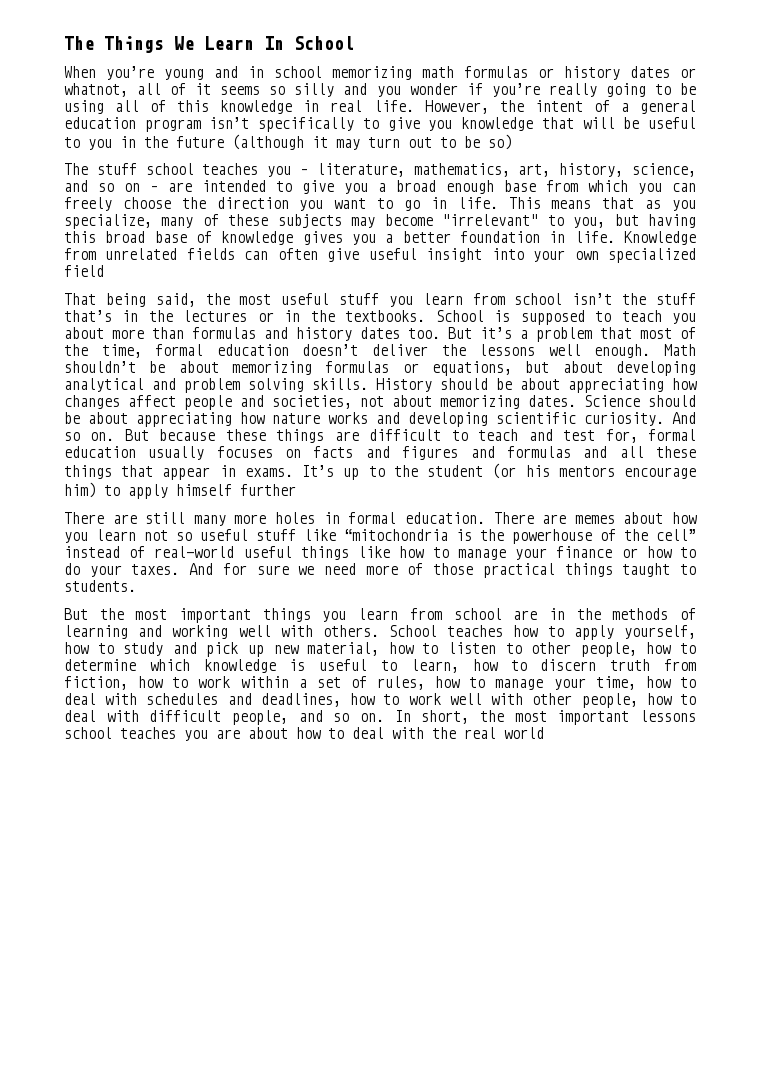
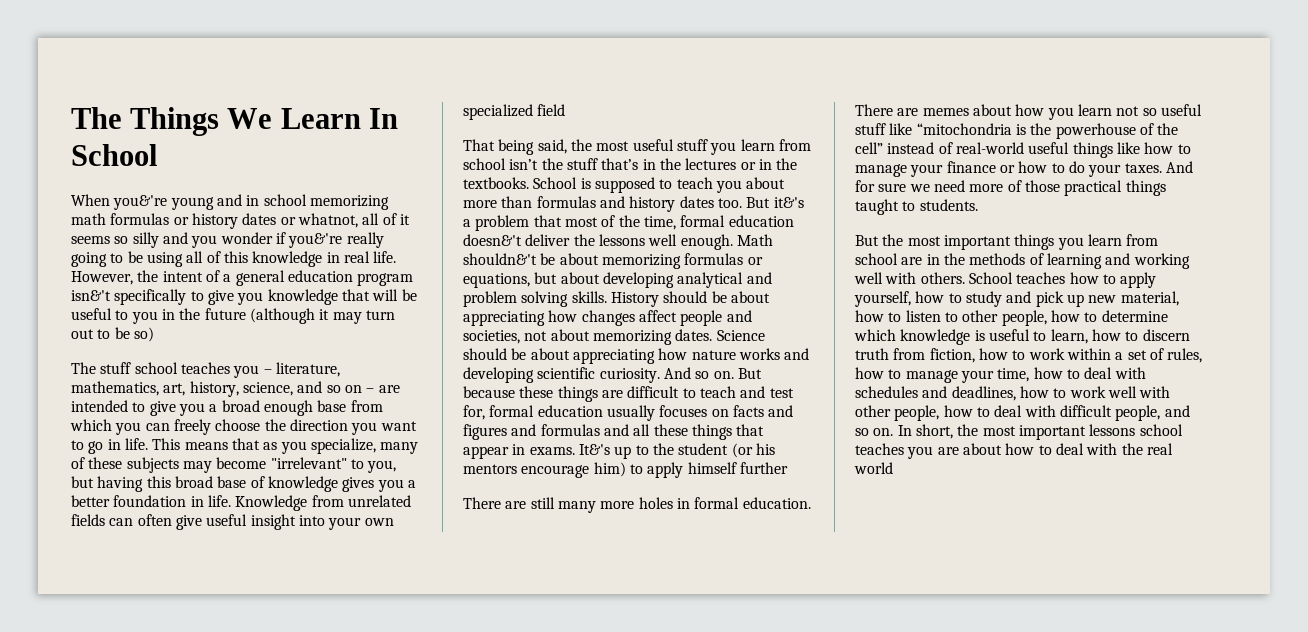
[106,66,154,80] you’re -> [113,195,168,210] you&'re
[491,83,540,97] you’re -> [288,233,343,248] you&'re
[209,117,250,129] isn’t -> [71,290,111,301] isn&'t
[480,327,512,339] it’s -> [773,197,804,208] it&'s
[302,344,359,356] doesn’t -> [463,234,522,246] doesn&'t
[64,361,136,373] shouldn’t -> [463,253,537,265] shouldn&'t
[302,465,335,477] It’s -> [578,444,610,455] It&'s

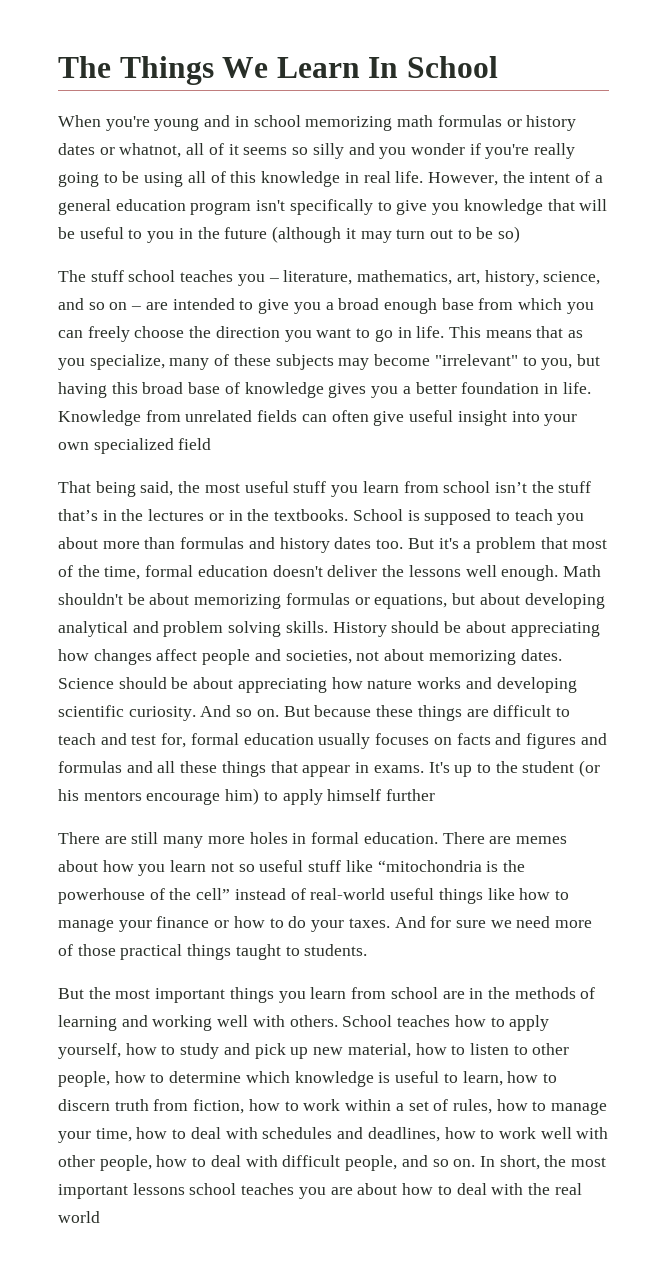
[113,195,168,210] you&'re -> [105,116,150,131] you're
[288,233,343,248] you&'re -> [485,144,530,159] you're
[71,290,111,301] isn&'t -> [256,200,286,211] isn't
[773,197,804,208] it&'s -> [438,538,459,549] it's
[463,234,522,246] doesn&'t -> [272,565,323,577] doesn't
[463,253,537,265] shouldn&'t -> [58,593,123,605] shouldn't
[578,444,610,455] It&'s -> [428,762,450,773] It's

